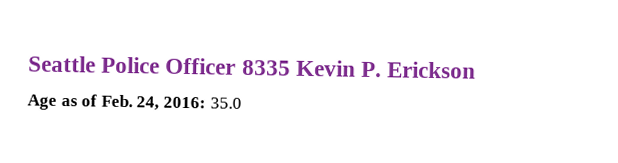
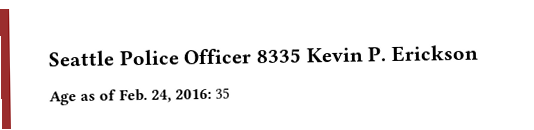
[209,97,242,109] 35.0 -> [215,87,231,99] 35

